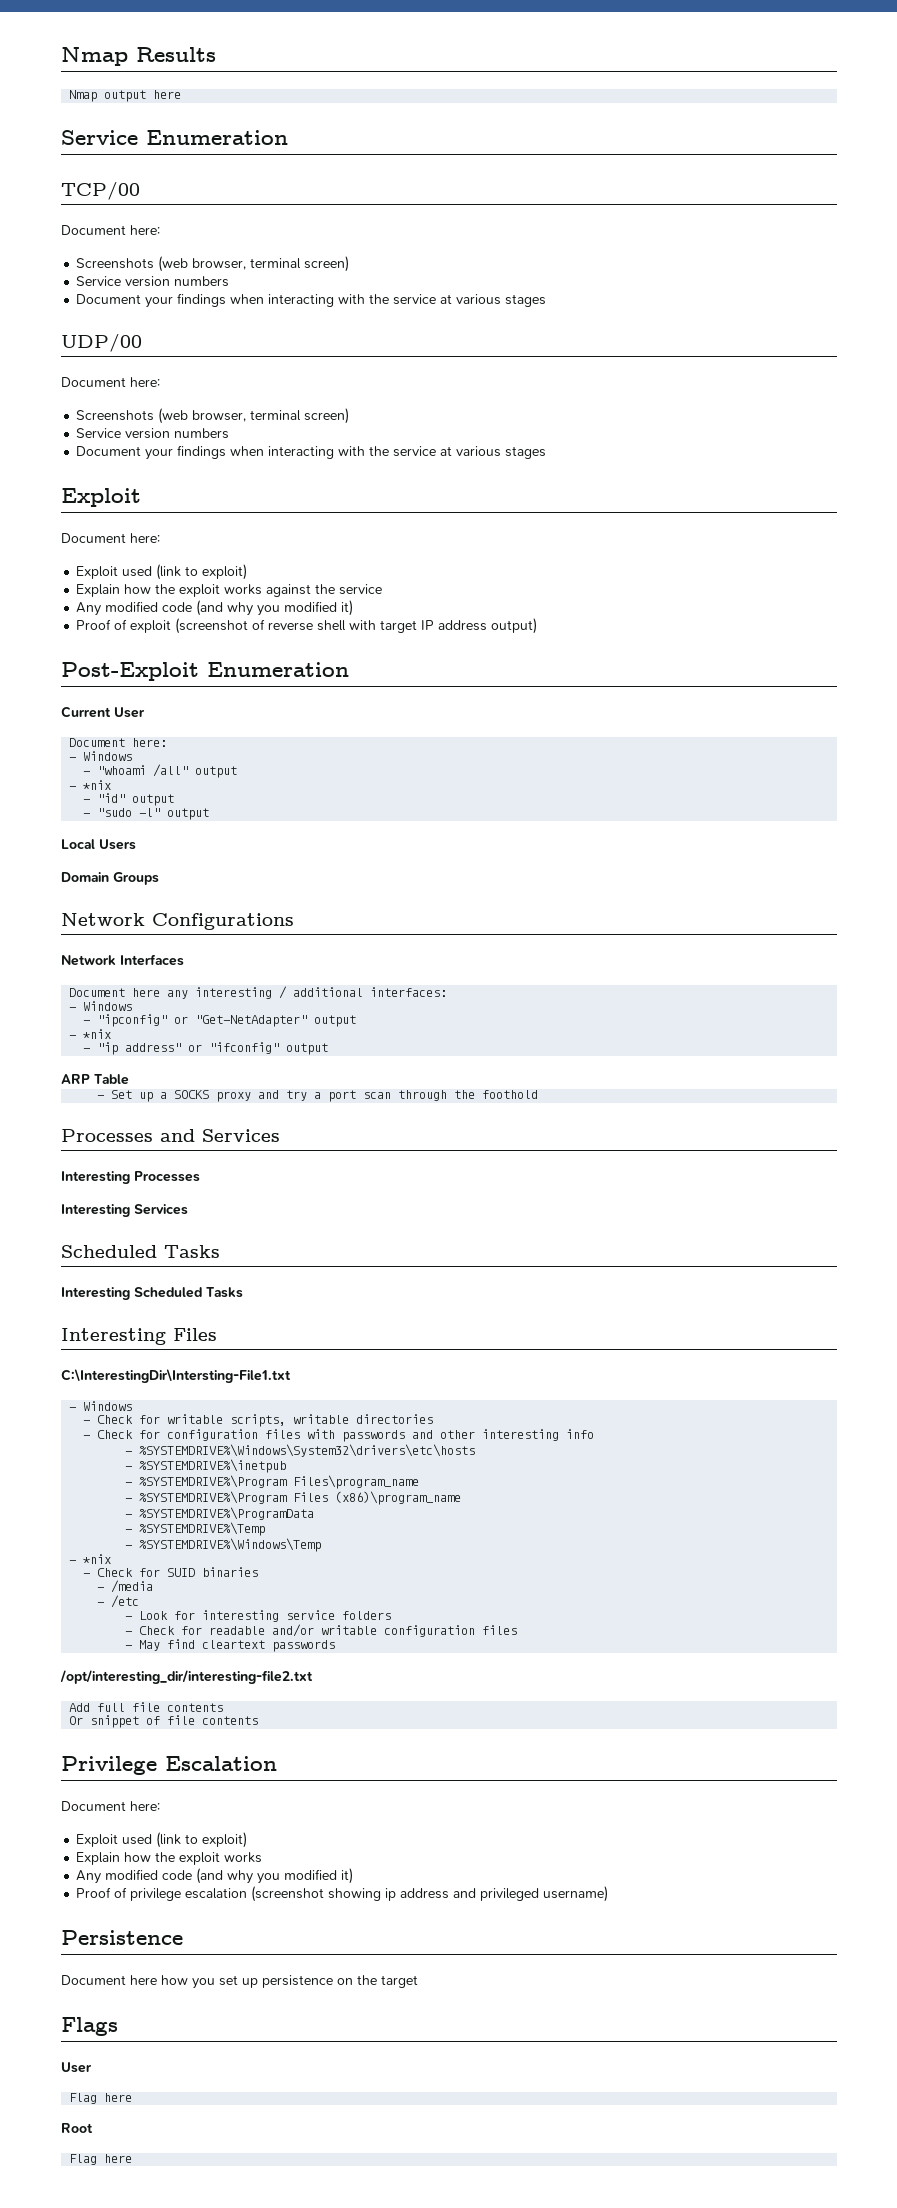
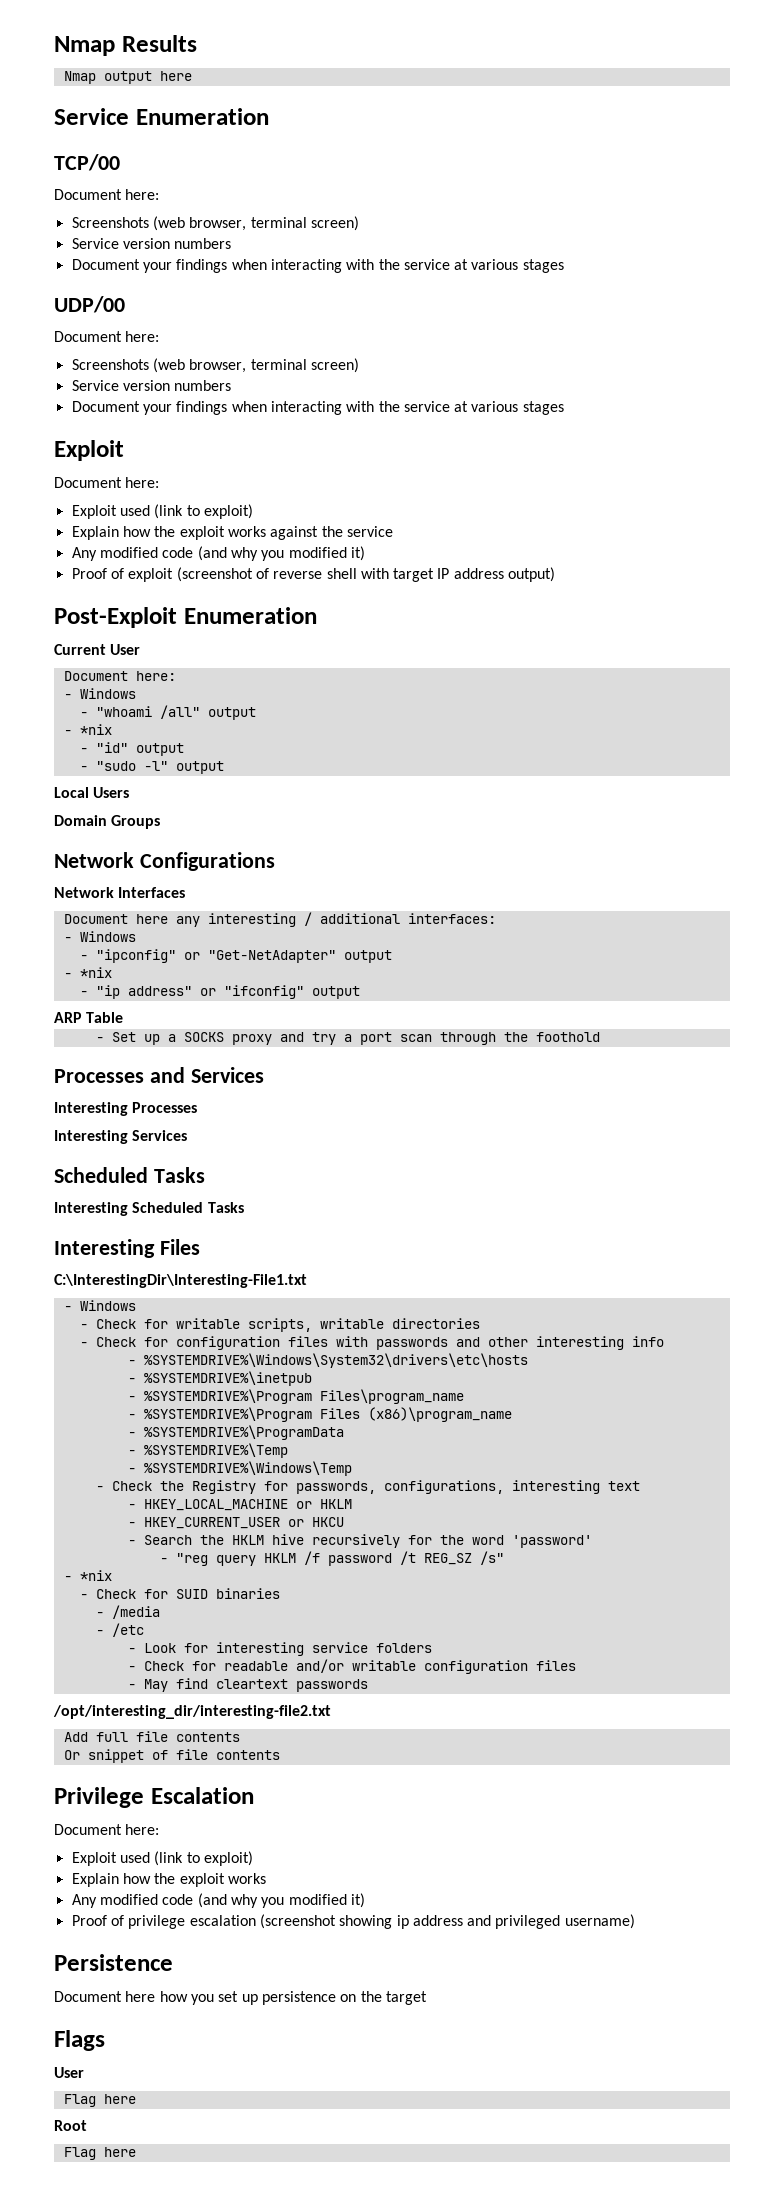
[61,1369,291,1383] C:\InterestingDir\Intersting-File1.txt -> [54,1274,307,1288] C:\InterestingDir\Interesting-File1.txt
(322, 1545) none -> [95,1480,640,1494] [127,1499,352,1511] [127,1517,344,1529] [127,1534,592,1548] [159,1551,504,1566] // - Check the Registry for passwords, configurations, interesting text // - HKEY_LOCAL_MACHINE or HKLM // - HKEY_CURRENT_USER or HKCU // - Search the HKLM hive recursively for the word 'password' // - "reg query HKLM /f password /t REG_SZ /s"

